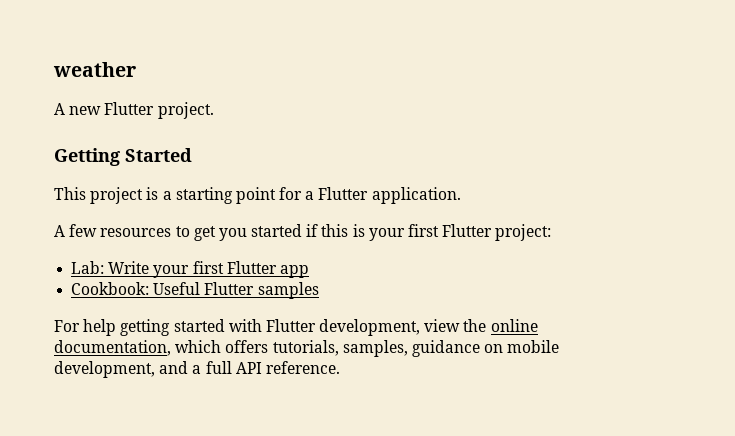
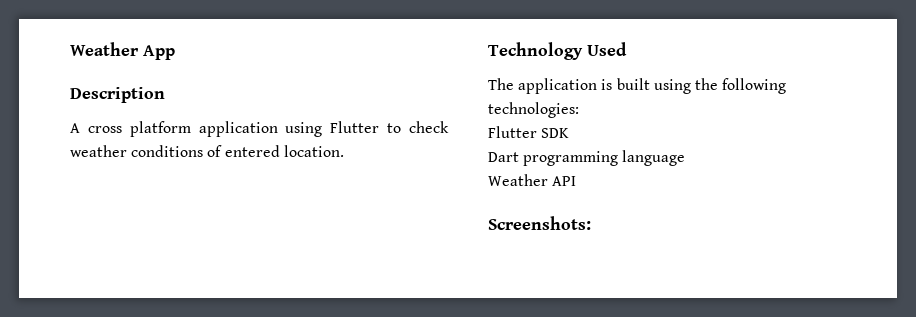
[53,62,136,77] [54,102,214,119] [54,148,192,166] [54,187,461,204] [54,224,552,241] [71,261,309,278] [71,282,319,299] [54,319,538,336] [54,340,560,357] [54,361,340,378] weather // A new Flutter project. // Getting Started // This project is a starting point for a Flutter application. // A few resources to get you started if this is your first Flutter project: // Lab: Write your first Flutter app // Cookbook: Useful Flutter samples // For help getting started with Flutter development, view the online documentation, which offers tutorials, samples, guidance on mobile development, and a full API reference. -> [70,42,175,60] [70,87,165,103] [70,121,449,137] [70,145,344,157] [488,42,627,60] [488,78,787,94] [488,102,579,118] [488,126,570,138] [488,150,686,166] [488,174,577,186] [488,216,591,230] Weather App // Description // A cross platform application using Flutter to check weather conditions of entered location. // Technology Used // The application is built using the following technologies: // Flutter SDK // Dart programming language // Weather API // Screenshots:

